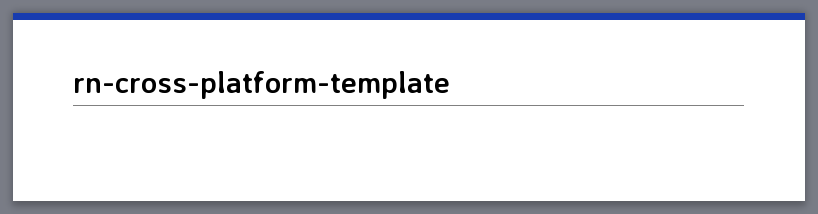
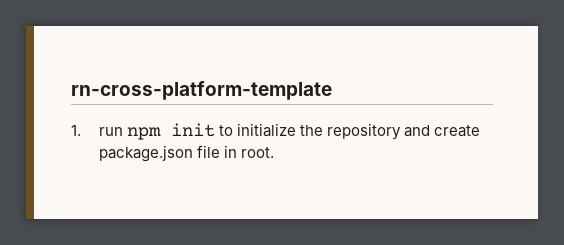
(450, 85) none -> [71,123,481,140] [98,145,275,162] // 1. run npm init to initialize the repository and create package.json file in root.

